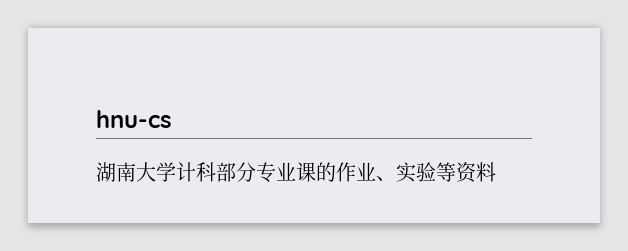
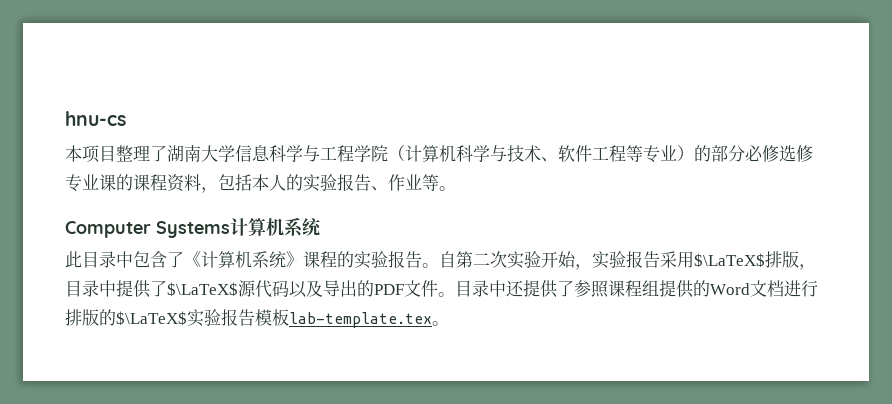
[96,162,496,183] 湖南大学计科部分专业课的作业、实验等资料 -> [65,145,813,163] [65,174,456,193] [65,217,321,238] [65,251,816,270] [65,280,818,298] [65,309,449,328] 本项目整理了湖南大学信息科学与工程学院（计算机科学与技术、软件工程等专业）的部分必修选修专业课的课程资料，包括本人的实验报告、作业等。 // Computer Systems计算机系统 // 此目录中包含了《计算机系统》课程的实验报告。自第二次实验开始，实验报告采用$\LaTeX$排版，目录中提供了$\LaTeX$源代码以及导出的PDF文件。目录中还提供了参照课程组提供的Word文档进行排版的$\LaTeX$实验报告模板lab-template.tex。

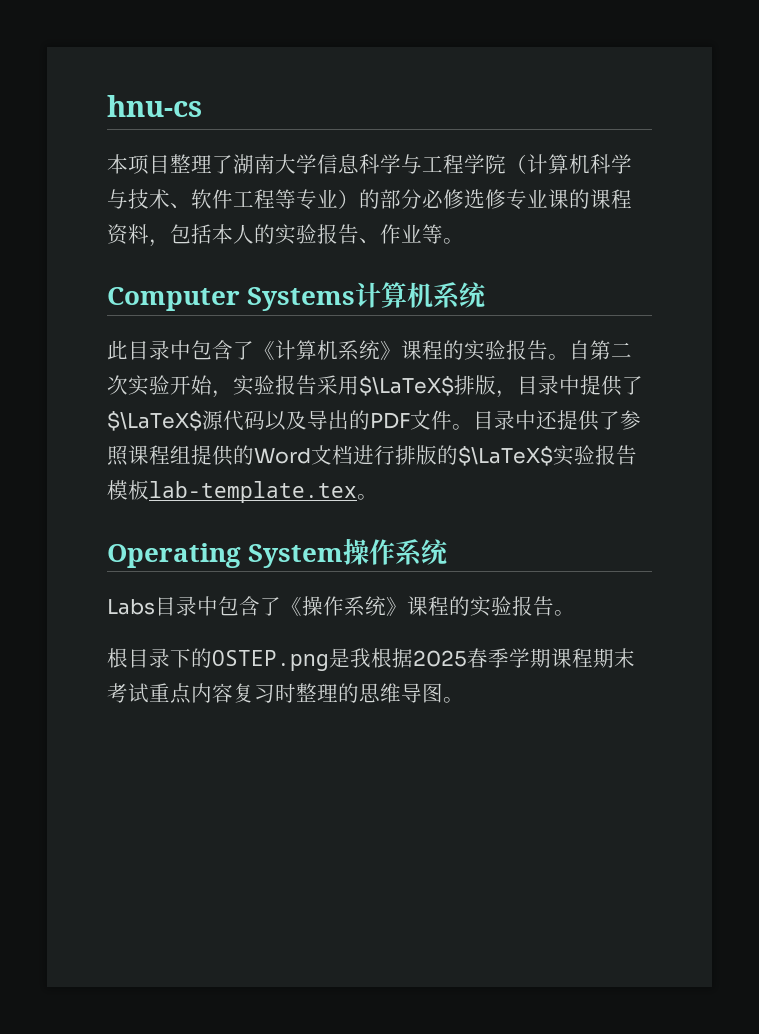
(449, 323) none -> [107,538,450,568] [107,596,575,617] [107,648,635,671] [107,683,464,704] // Operating System操作系统 // Labs目录中包含了《操作系统》课程的实验报告。 // 根目录下的OSTEP.png是我根据2025春季学期课程期末考试重点内容复习时整理的思维导图。

